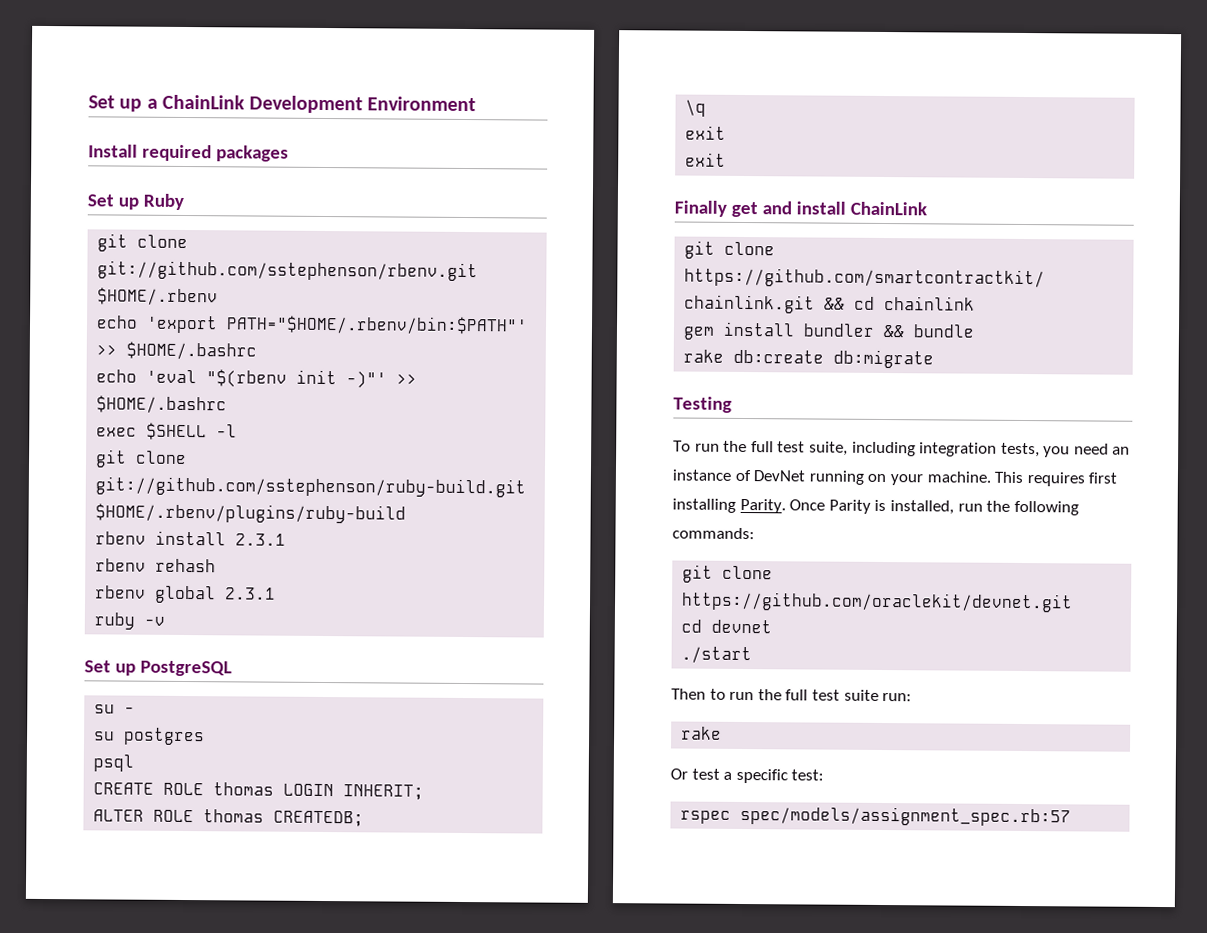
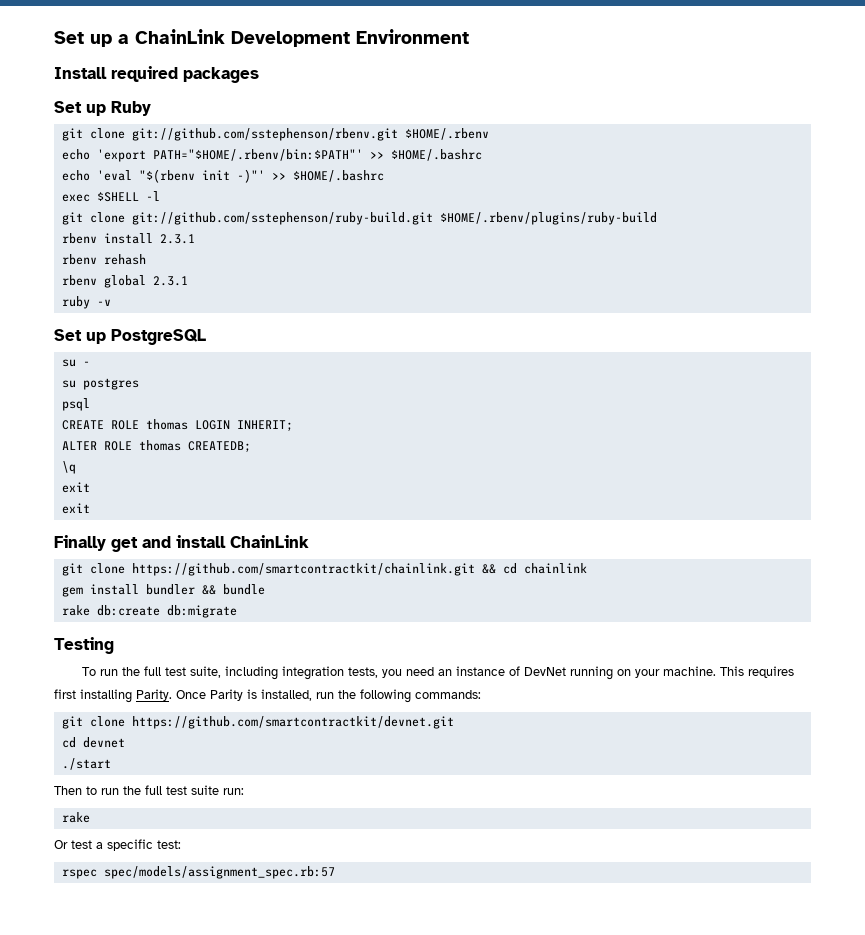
[681,591,1074,613] https://github.com/oraclekit/devnet.git -> [131,716,454,729] https://github.com/smartcontractkit/devnet.git

